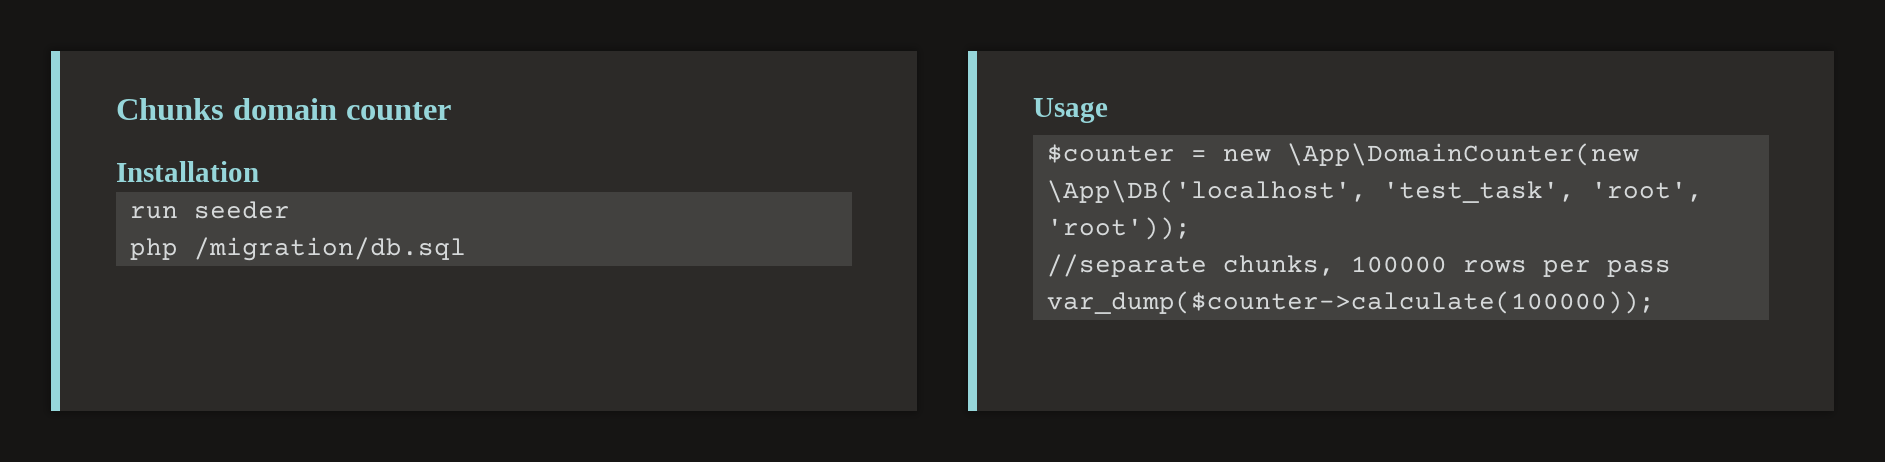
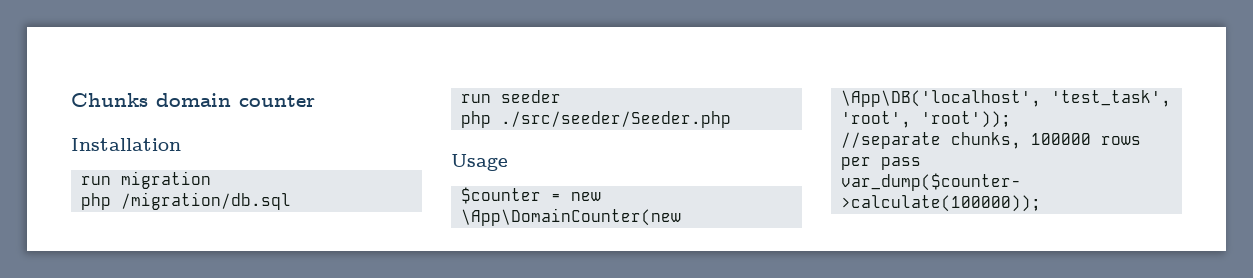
(259, 171) none -> [80,171,211,189] [80,192,291,210] // run migration // php /migration/db.sql
[193,237,466,261] /migration/db.sql -> [500,111,731,128] ./src/seeder/Seeder.php

